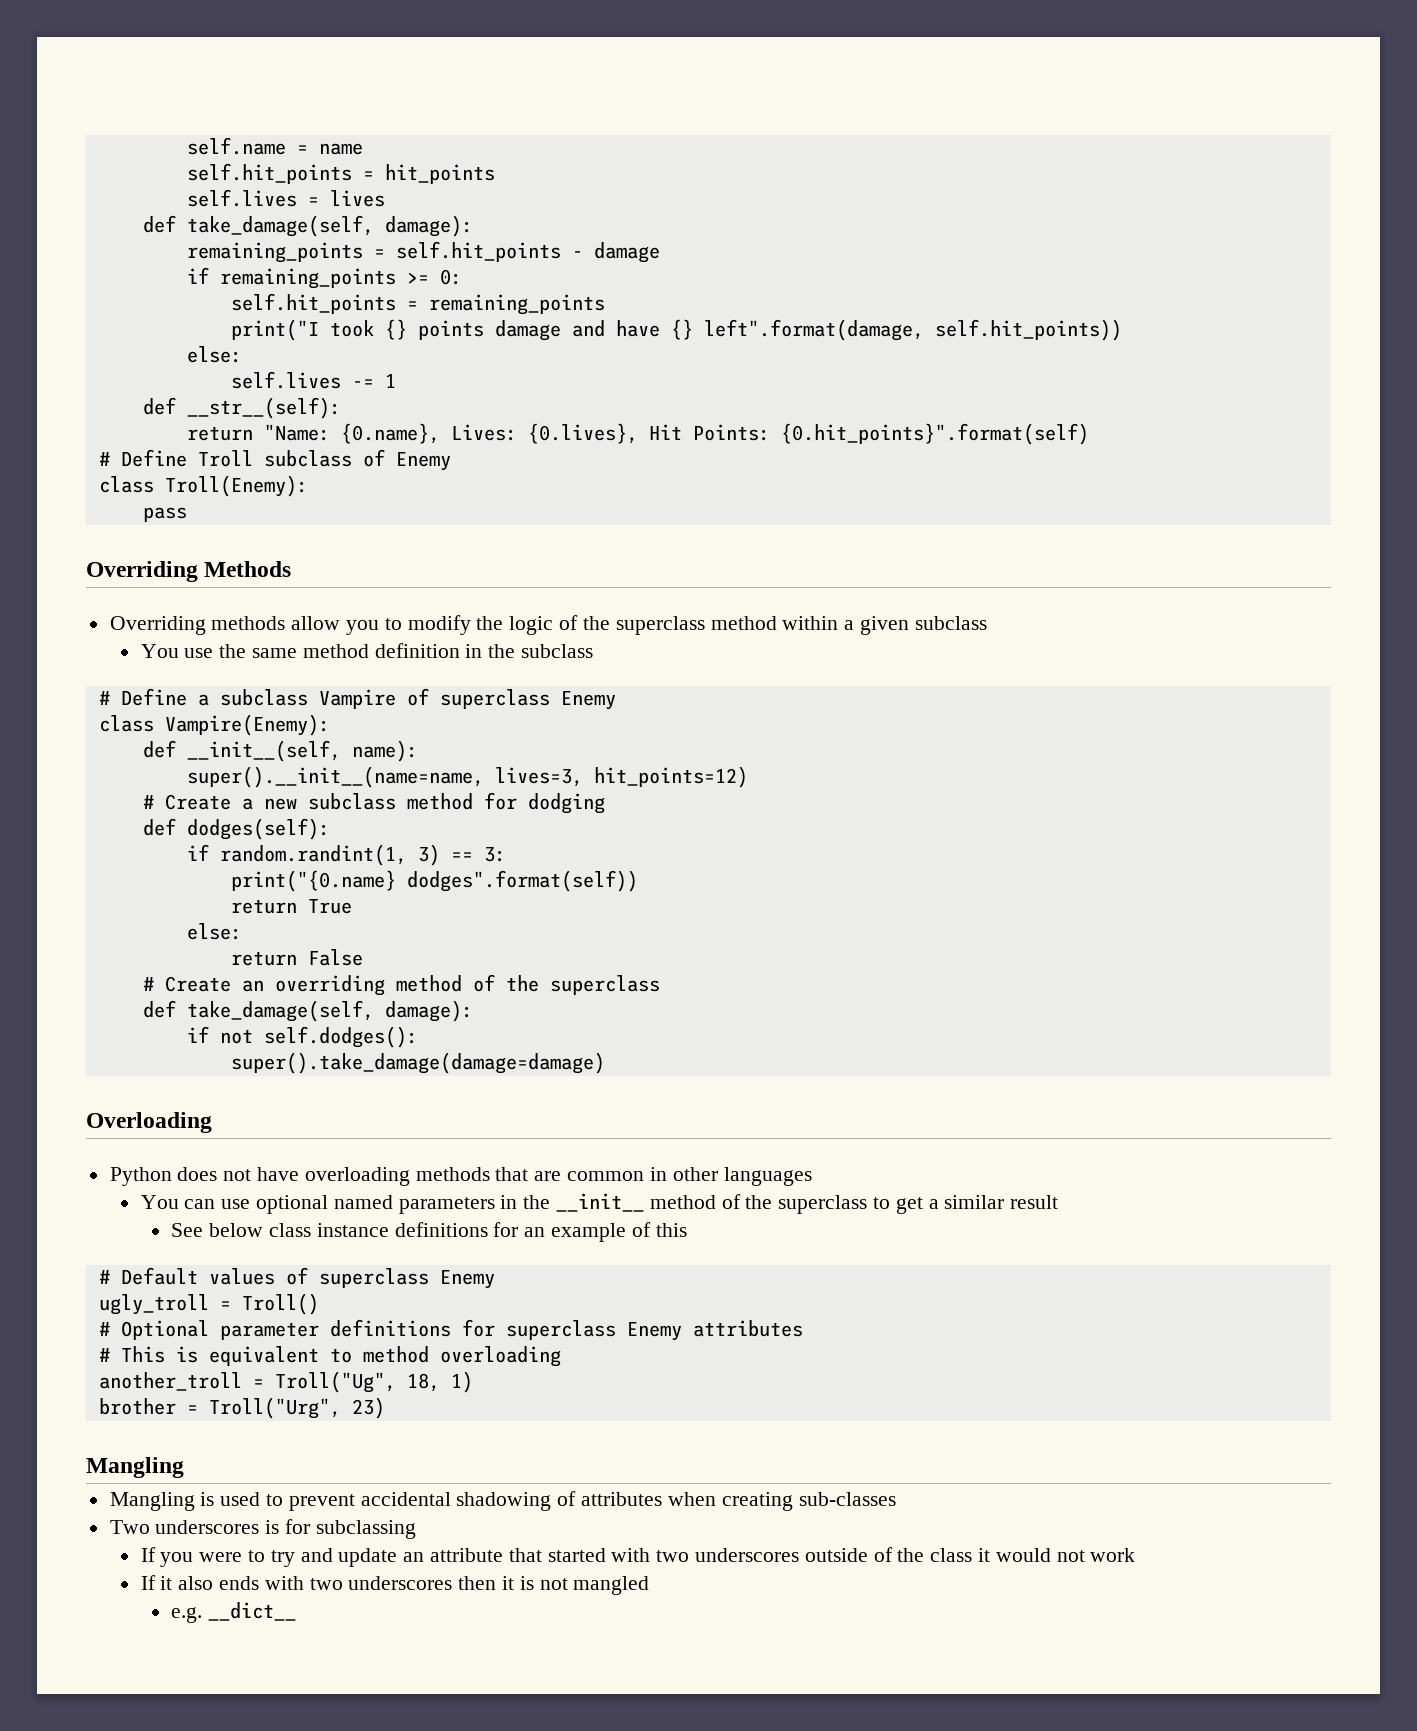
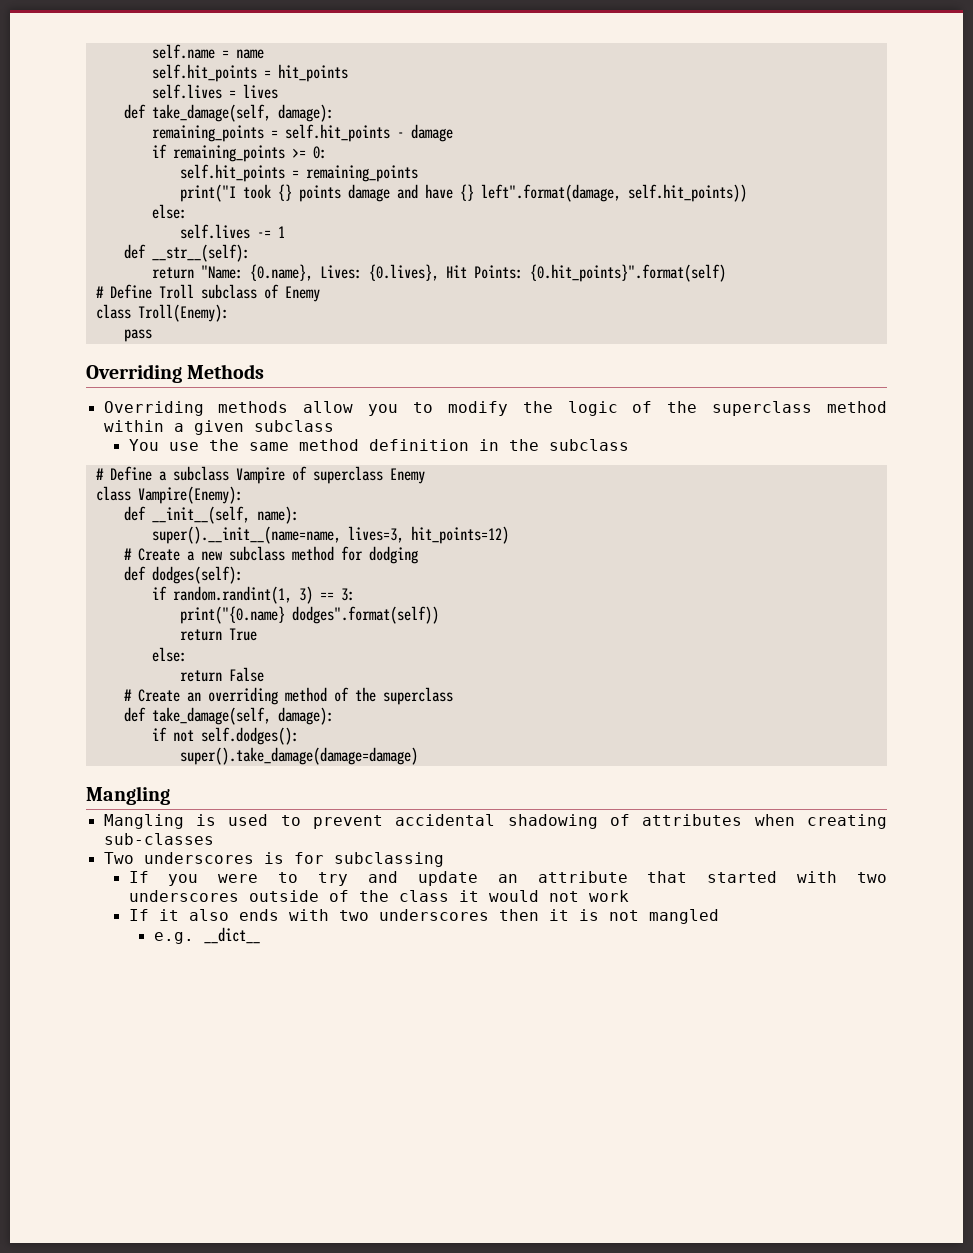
[86,1112,212,1133] [109,1167,812,1186] [140,1193,1059,1214] [171,1222,687,1242] [98,1267,495,1289] [98,1293,319,1315] [98,1319,803,1341] [98,1346,561,1367] [98,1371,473,1393] [98,1397,385,1419] // Overloading // Python does not have overloading methods that are common in other languages // You can use optional named parameters in the __init__ method of the superclass to get a similar result // See below class instance definitions for an example of this // # Default values of superclass Enemy // ugly_troll = Troll() // # Optional parameter definitions for superclass Enemy attributes // # This is equivalent to method overloading // another_troll = Troll("Ug", 18, 1) // brother = Troll("Urg", 23) -> (418, 756) none

